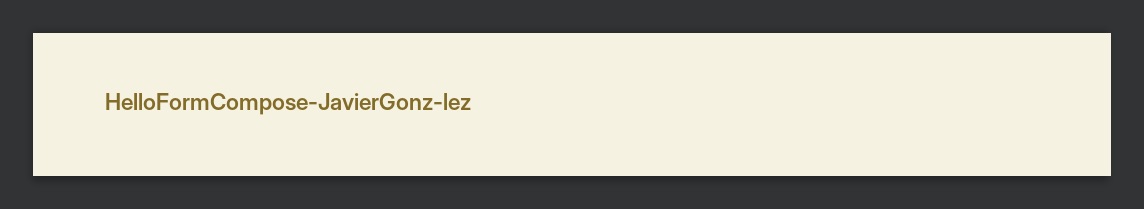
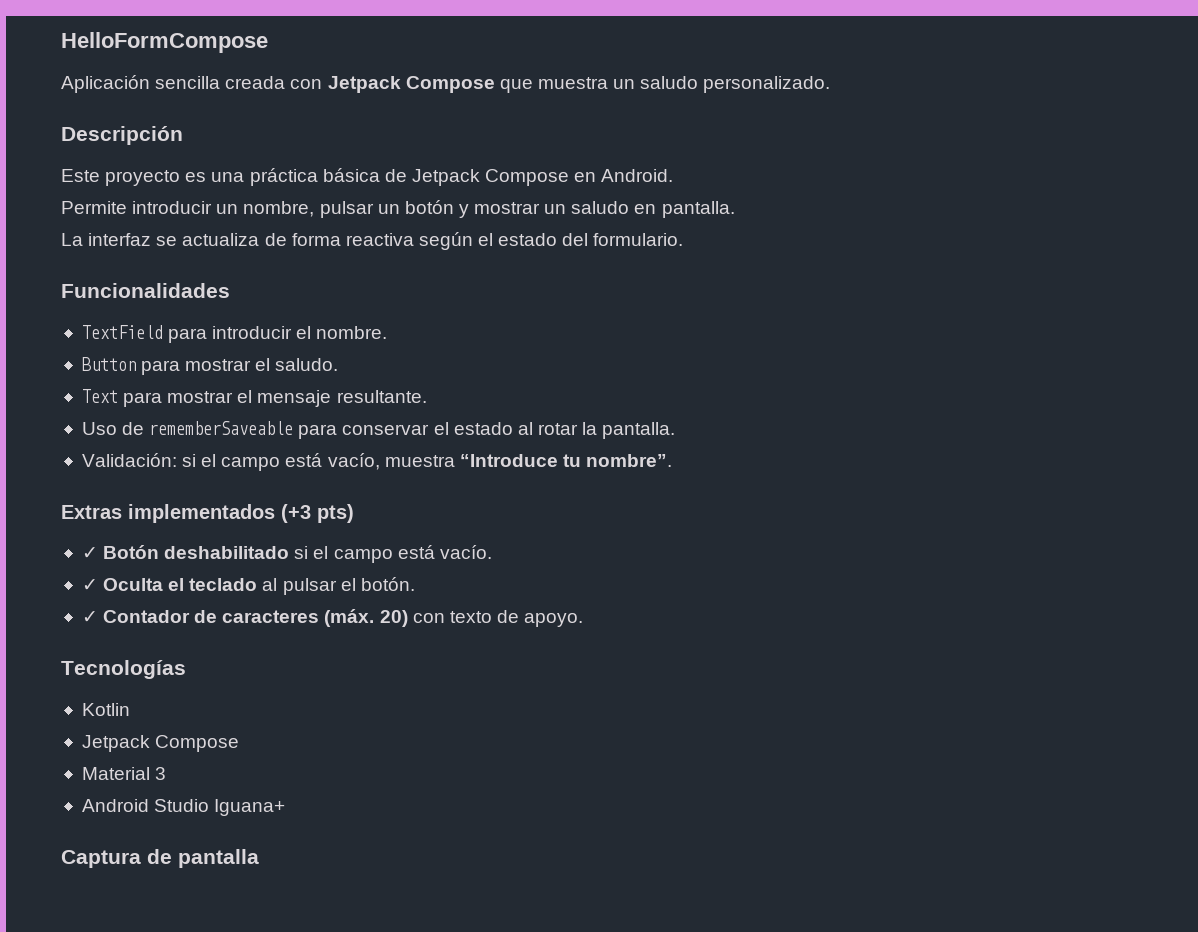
[105,93,471,115] HelloFormCompose-JavierGonz-lez -> [61,32,268,53] [61,75,831,93] [61,126,183,145] [61,168,674,186] [61,200,735,218] [61,232,684,250] [61,283,230,298] [81,325,388,343] [81,357,339,375] [81,389,427,407] [81,421,676,439] [81,453,673,471] [61,504,354,523] [81,545,492,563] [81,577,415,595] [81,609,584,627] [61,660,186,679] [81,703,130,716] [81,735,240,752] [81,767,167,780] [81,799,286,816] [61,849,259,868] HelloFormCompose // Aplicación sencilla creada con Jetpack Compose que muestra un saludo personalizado. // Descripción // Este proyecto es una práctica básica de Jetpack Compose en Android. // Permite introducir un nombre, pulsar un botón y mostrar un saludo en pantalla. // La interfaz se actualiza de forma reactiva según el estado del formulario. // Funcionalidades // TextField para introducir el nombre. // Button para mostrar el saludo. // Text para mostrar el mensaje resultante. // Uso de rememberSaveable para conservar el estado al rotar la pantalla. // Validación: si el campo está vacío, muestra “Introduce tu nombre”. // Extras implementados (+3 pts) // ✓ Botón deshabilitado si el campo está vacío. // ✓ Oculta el teclado al pulsar el botón. // ✓ Contador de caracteres (máx. 20) con texto de apoyo. // Tecnologías // Kotlin // Jetpack Compose // Material 3 // Android Studio Iguana+ // Captura de pantalla

